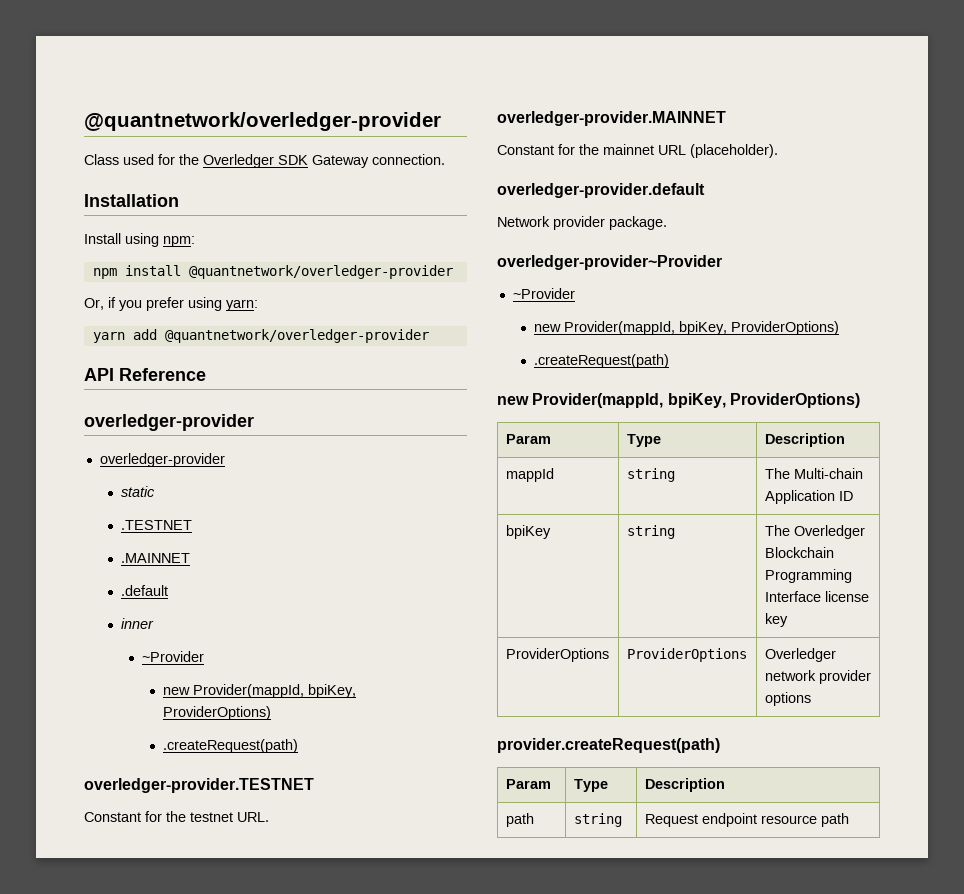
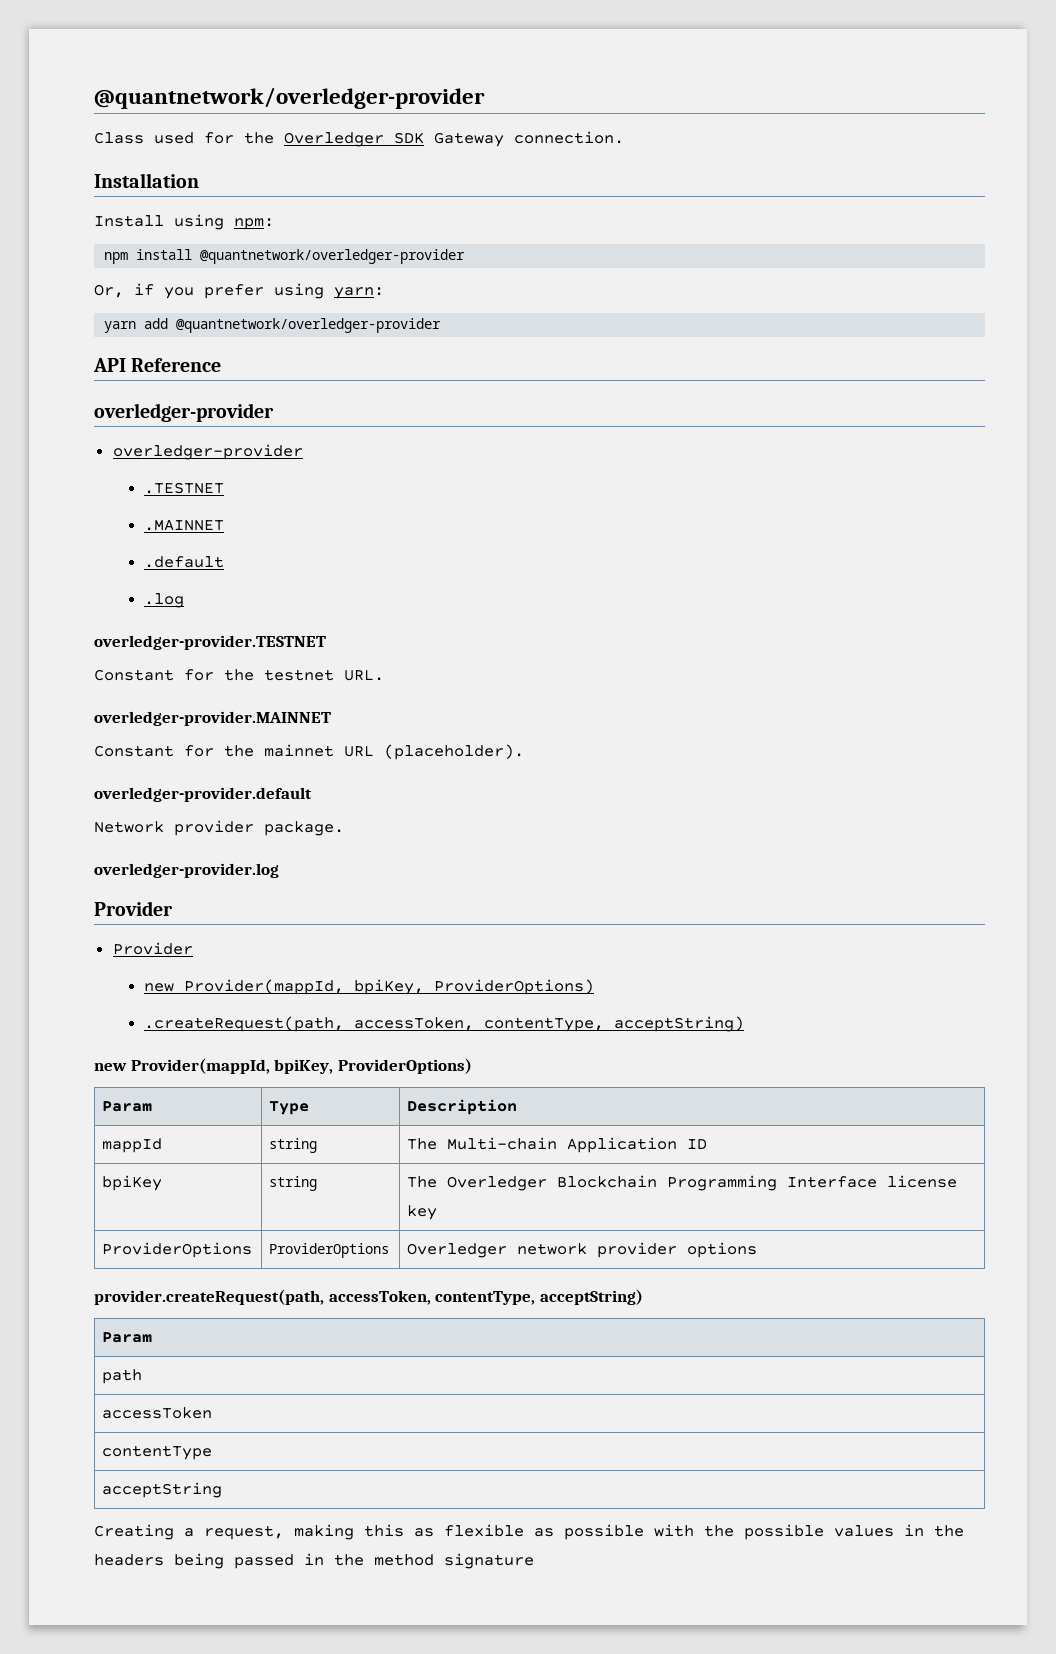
[121,486,156,497] // static -> (303, 452) none
[121,618,155,629] [142,651,205,662] [163,684,357,698] [163,706,272,720] [163,739,299,753] inner // ~Provider // new Provider(mappId, bpiKey, ProviderOptions) // .createRequest(path) -> [144,593,185,608] .log
[497,255,722,270] [512,288,575,299] [534,321,840,335] [534,354,670,368] overledger-provider~Provider // ~Provider // new Provider(mappId, bpiKey, ProviderOptions) // .createRequest(path) -> [94,863,279,878] [94,901,173,916] [112,942,193,955] [144,979,595,995] [144,1016,745,1032] overledger-provider.log // Provider // Provider // new Provider(mappId, bpiKey, ProviderOptions) // .createRequest(path, accessToken, contentType, acceptString)
[497,738,720,753] [505,779,551,789] [573,779,608,792] [644,778,725,792] [505,813,534,827] [573,813,622,827] [644,813,849,827] provider.createRequest(path) // Param | Type | Description // path | string | Request endpoint resource path -> [94,1289,643,1305] [102,1332,153,1343] [102,1369,143,1384] [102,1407,213,1419] [102,1445,213,1460] [102,1482,223,1498] [94,1524,964,1540] [94,1553,534,1569] provider.createRequest(path, accessToken, contentType, acceptString) // Param // path // accessToken // contentType // acceptString // Creating a request, making this as flexible as possible with the possible values in the headers being passed in the method signature

